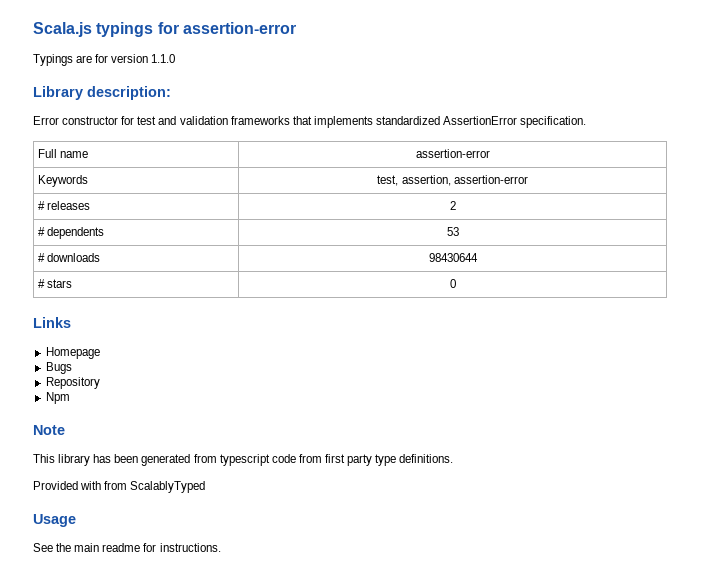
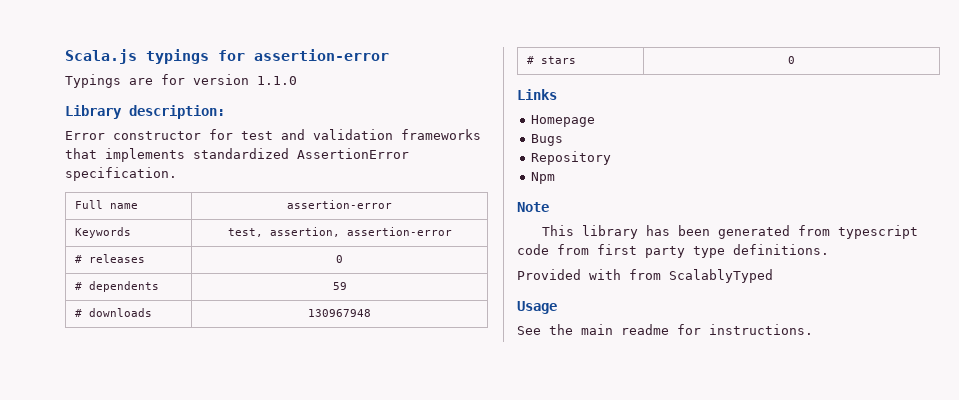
[449,201,456,210] 2 -> [336,255,343,263] 0
[446,227,459,236] 53 -> [332,282,347,290] 59
[428,253,478,262] 98430644 -> [308,309,371,317] 130967948

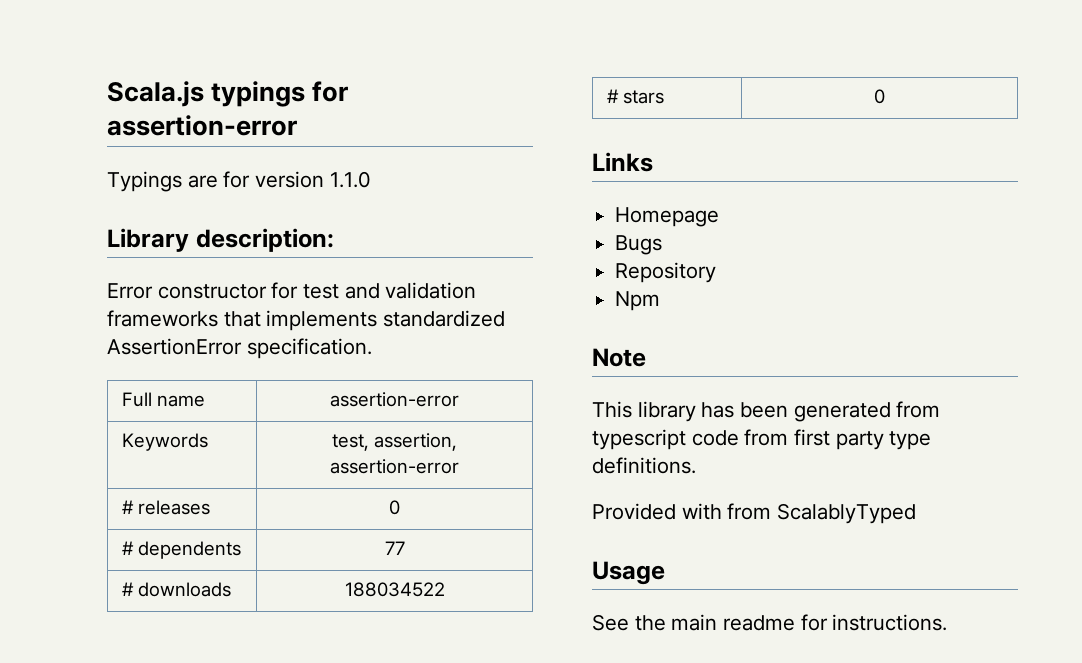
[332,282,347,290] 59 -> [384,541,405,555] 77
[308,309,371,317] 130967948 -> [344,582,445,597] 188034522

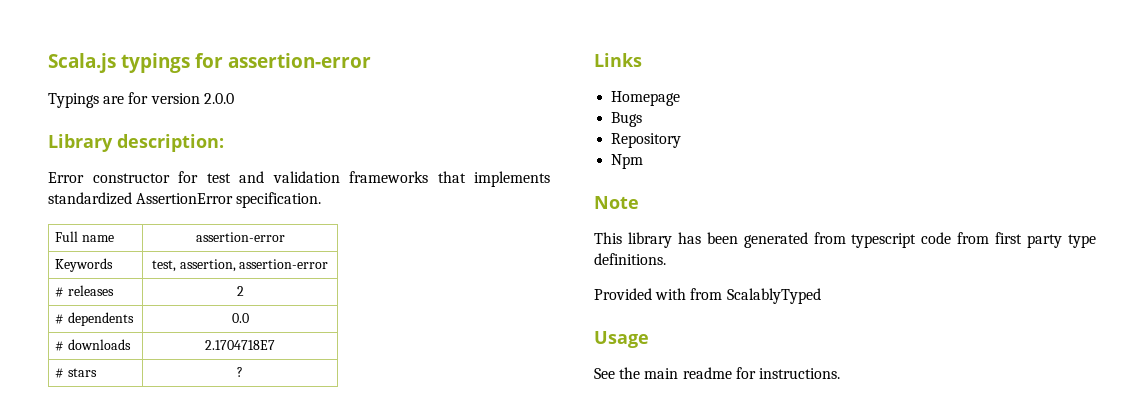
[329,171,371,188] 1.1.0 -> [203,93,234,104] 2.0.0
[389,500,400,515] 0 -> [236,286,244,296] 2
[384,541,405,555] 77 -> [231,313,249,323] 0.0
[344,582,445,597] 188034522 -> [205,340,275,350] 2.1704718E7
[874,89,885,104] 0 -> [237,367,244,377] ?

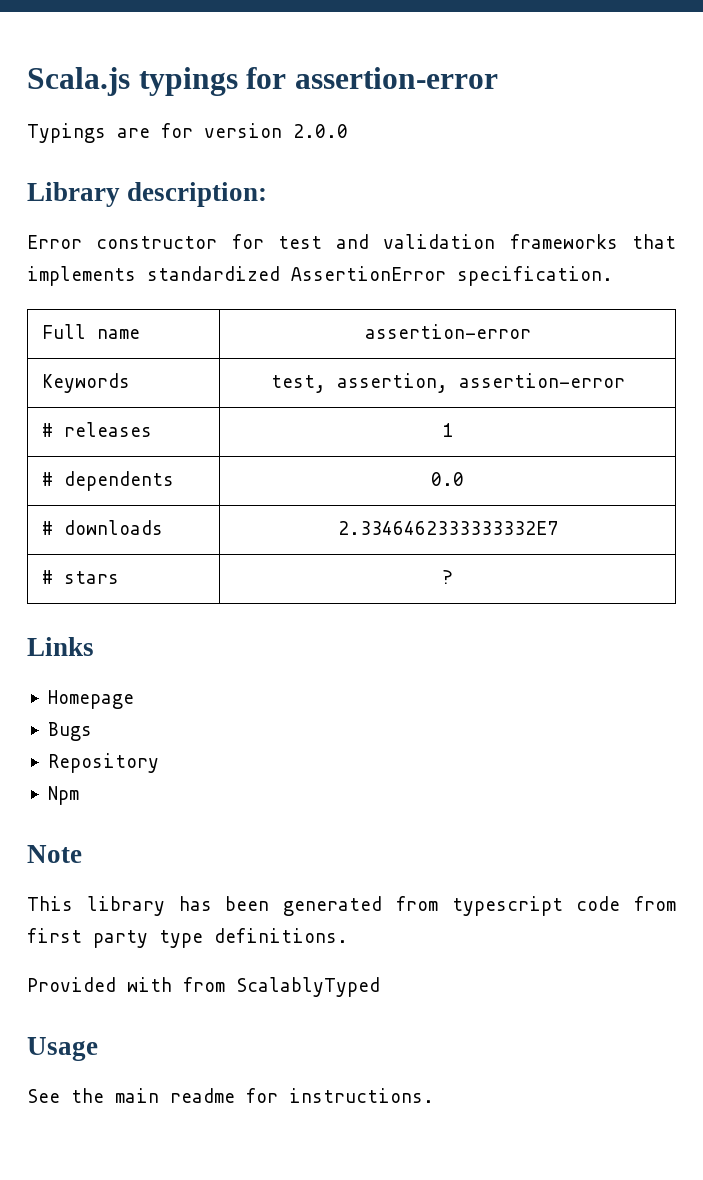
[236,286,244,296] 2 -> [442,423,453,437] 1
[205,340,275,350] 2.1704718E7 -> [337,521,558,535] 2.3346462333333332E7

